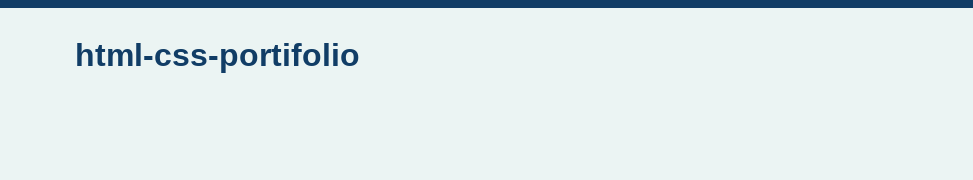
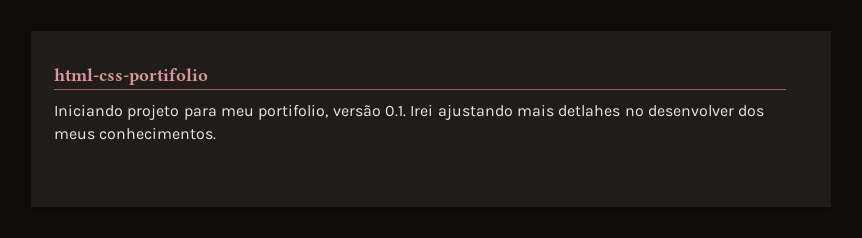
(360, 58) none -> [54,104,765,120] [54,127,217,140] // Iniciando projeto para meu portifolio, versão 0.1. Irei ajustando mais detlahes no desenvolver dos meus conhecimentos.

